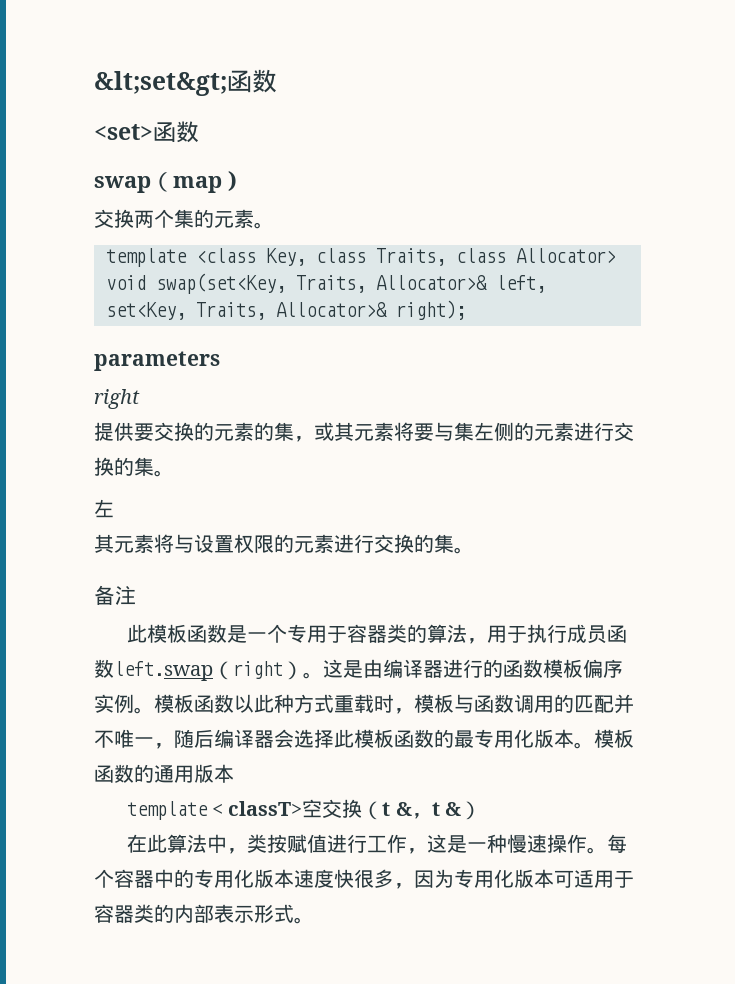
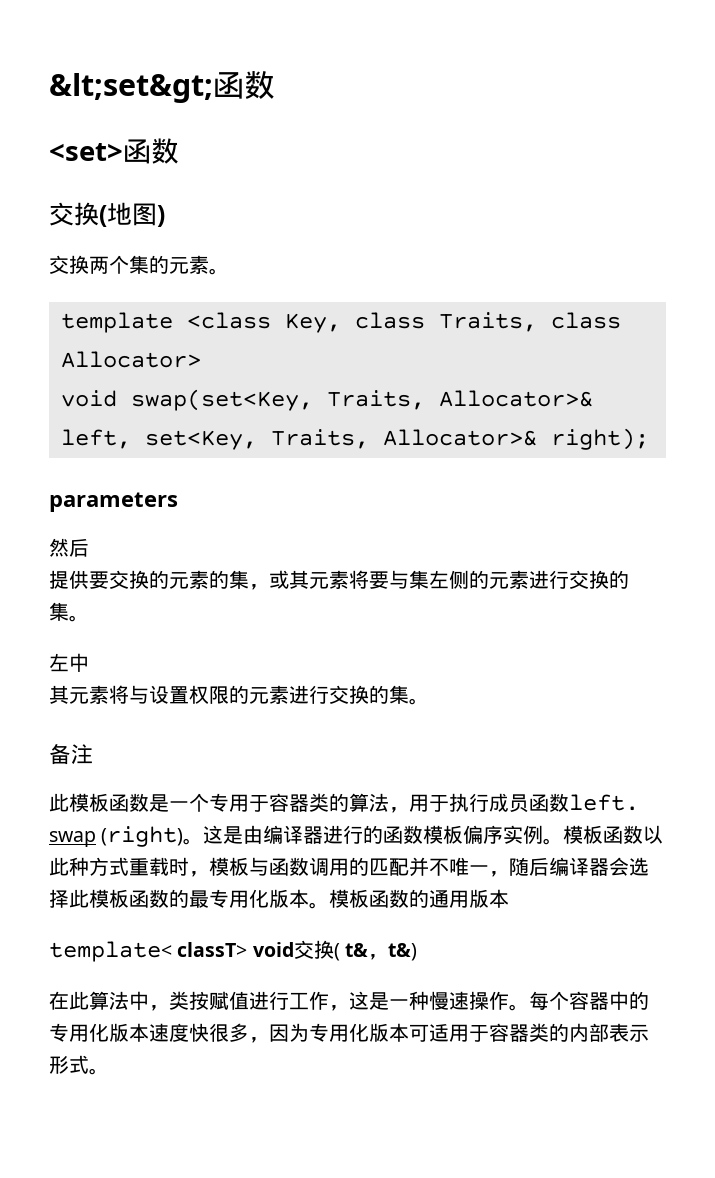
[94,172,222,193] swap（map -> [49,202,157,227] 交换(地图
[94,389,140,409] right -> [49,538,89,557] 然后
(114, 508) none -> [69,653,89,672] 中
[114,661,303,681] left.swap（right） -> [569,794,639,811] [49,826,184,847] left. swap (right)
[126,799,482,820] template < classT>空交换（t &，t &） -> [49,940,417,962] template< classT> void交换( t&，t&)

